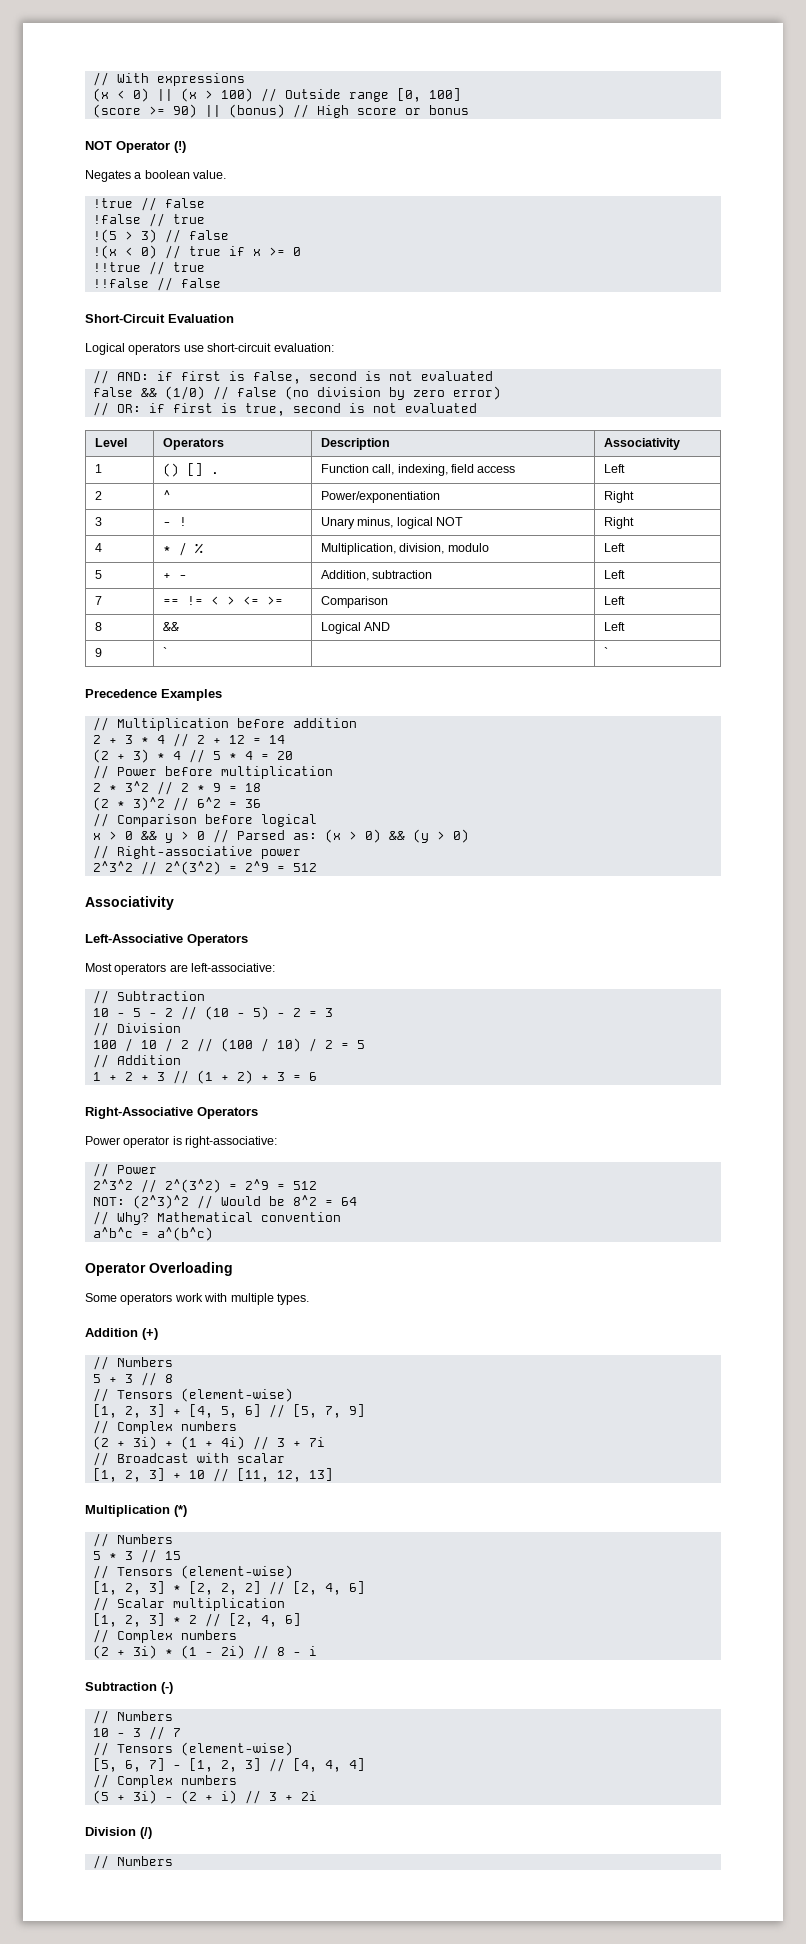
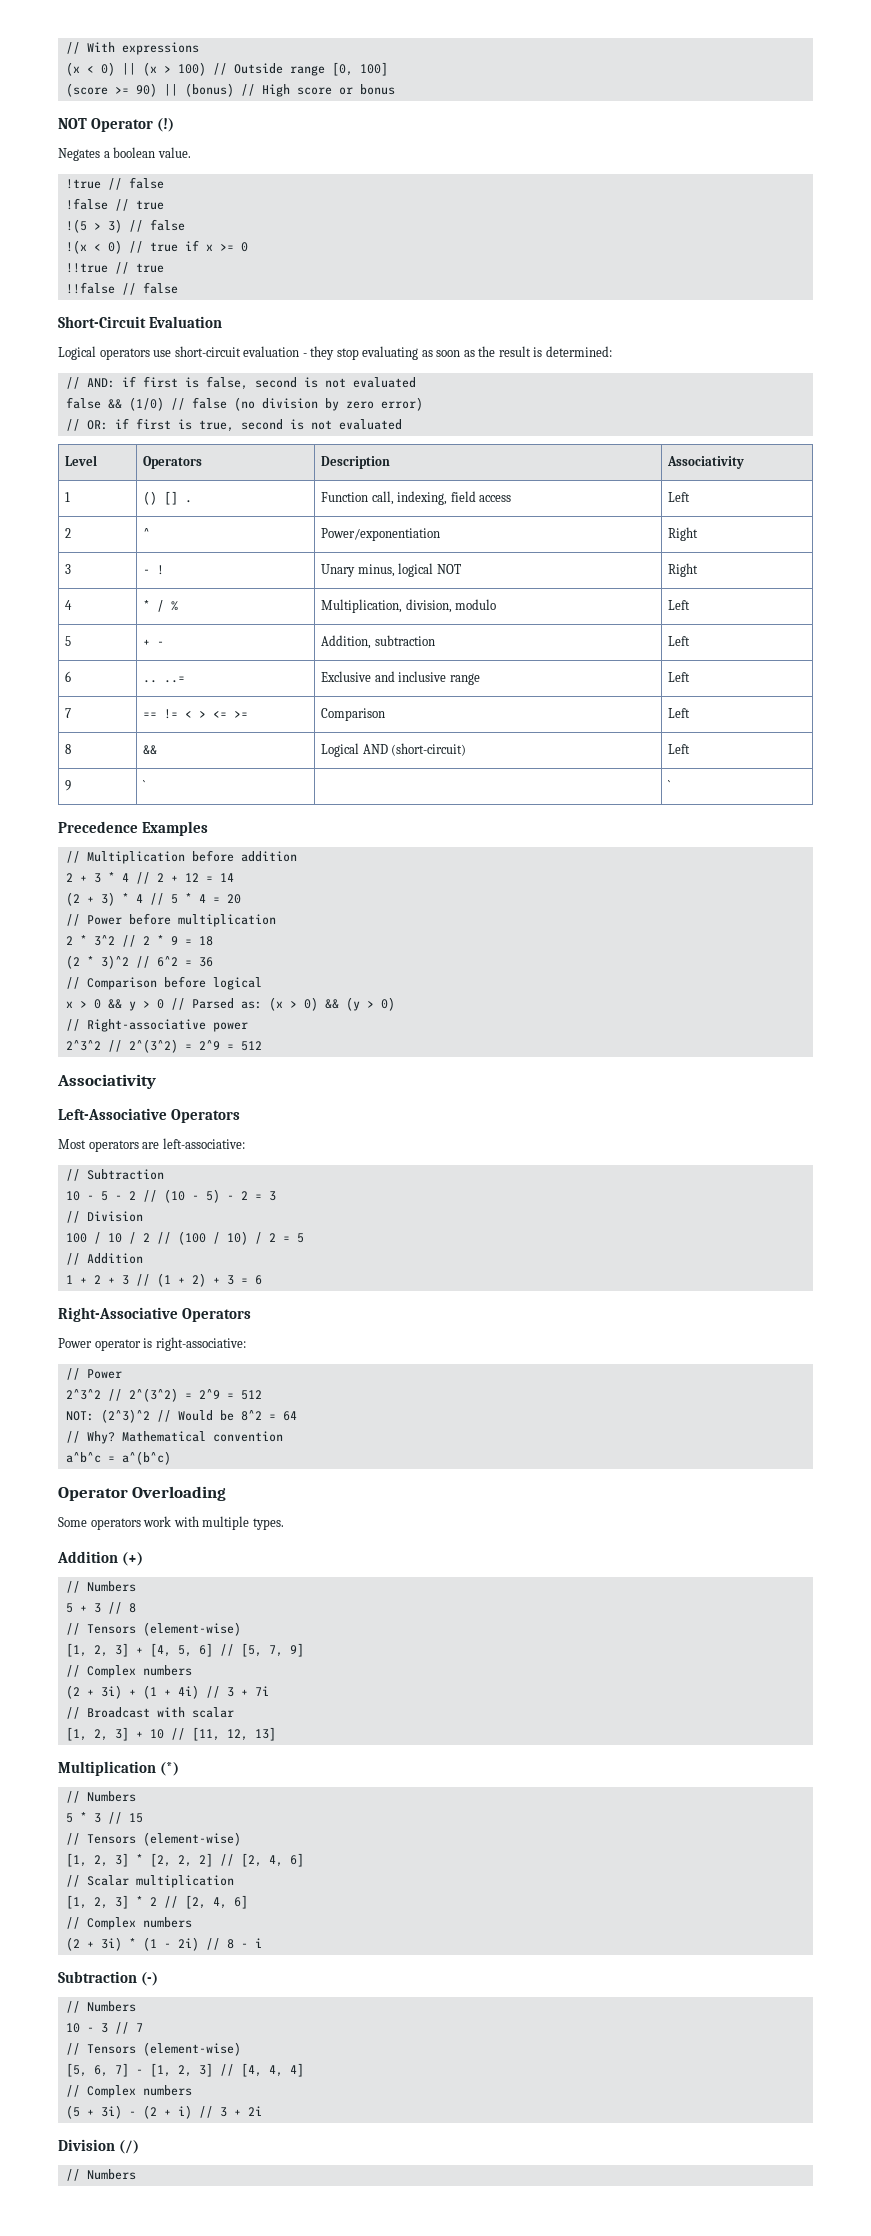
[273,343,334,352] evaluation: -> [243,346,612,360] evaluation - they stop evaluating as soon as the result is determined:
(625, 574) none -> [65,671,72,682] [143,676,186,683] [321,671,480,685] [668,672,691,682] // 6 | .. ..= | Exclusive and inclusive range | Left
(391, 626) none -> [391,743,467,756] (short-circuit)

